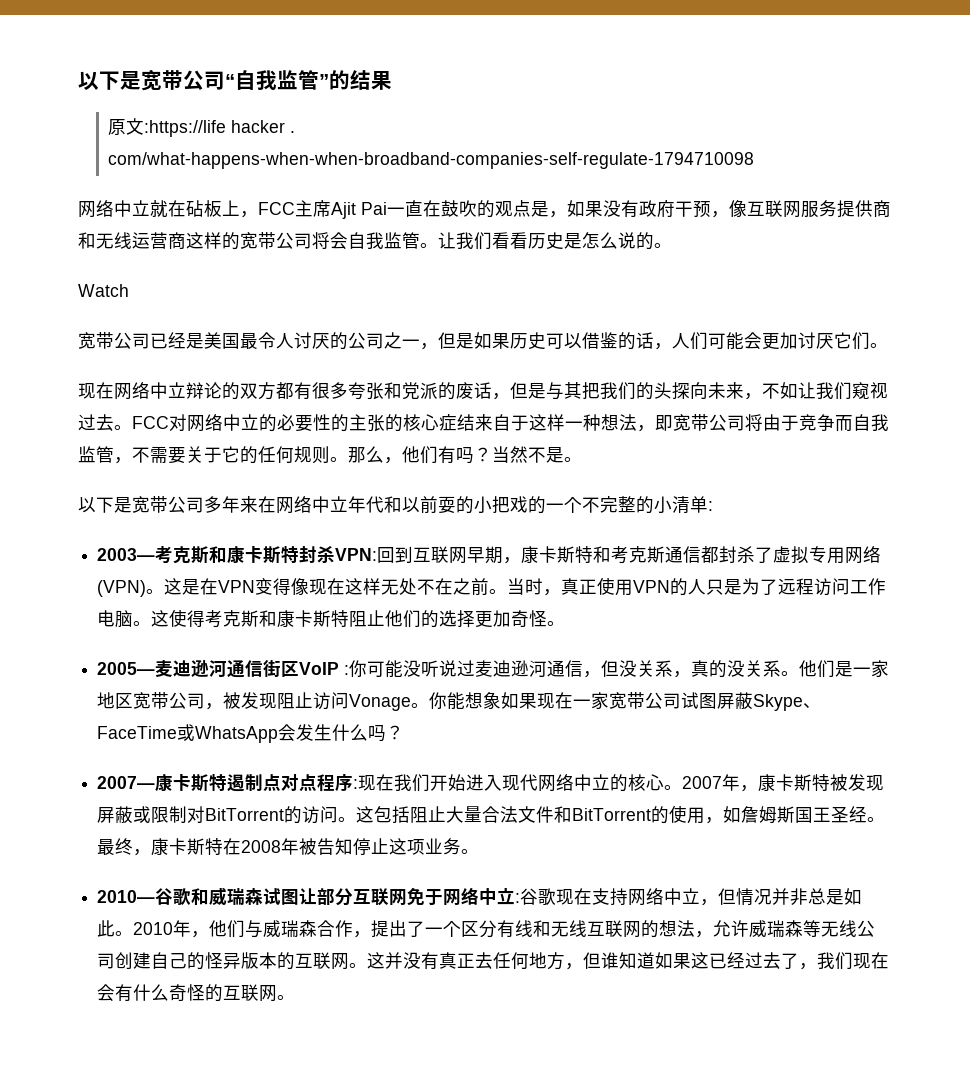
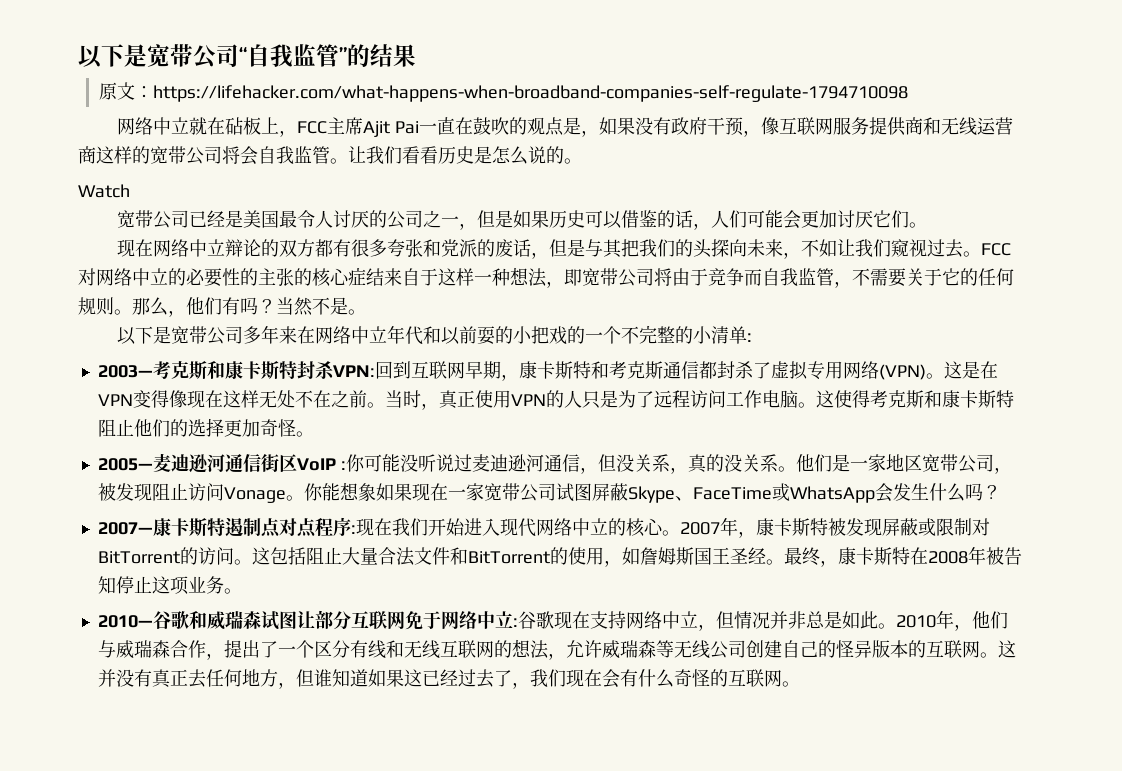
[144,120,296,137] [108,152,755,169] :https://life hacker . com/what-happens-when-when-broadband-companies-self-regulate-1794710098 -> [134,85,908,102] ：https://lifehacker.com/what-happens-when-broadband-companies-self-regulate-1794710098

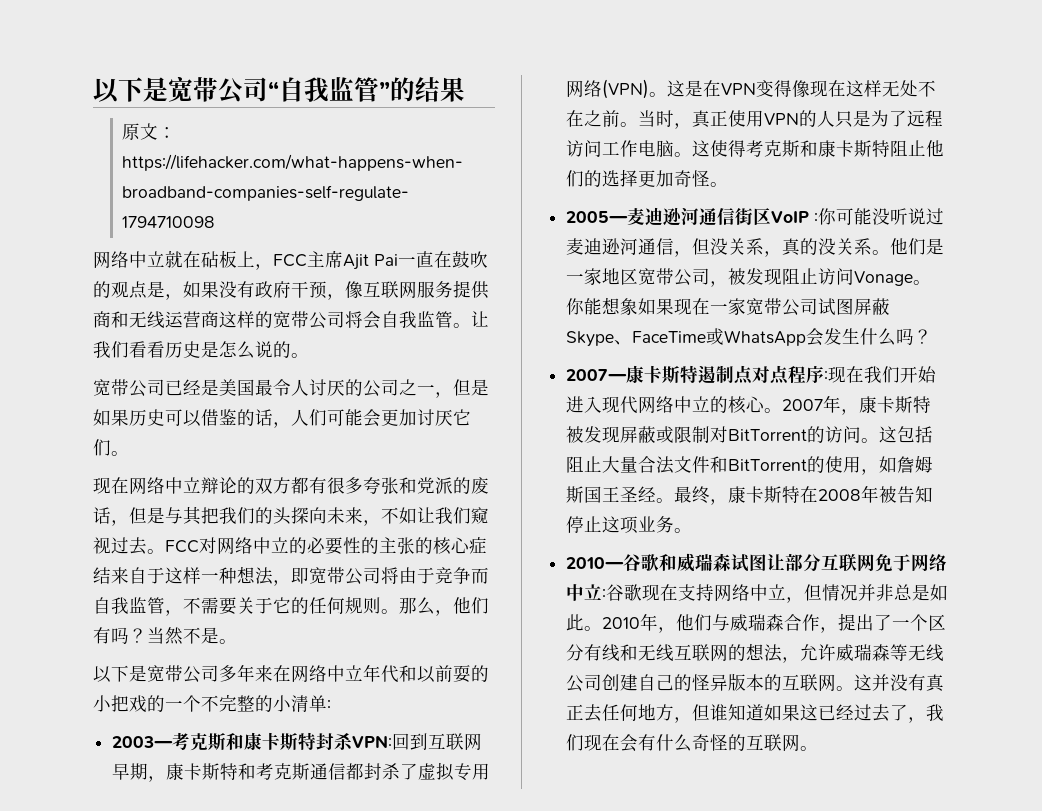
[78,184,130,198] // Watch -> (309, 355) none

